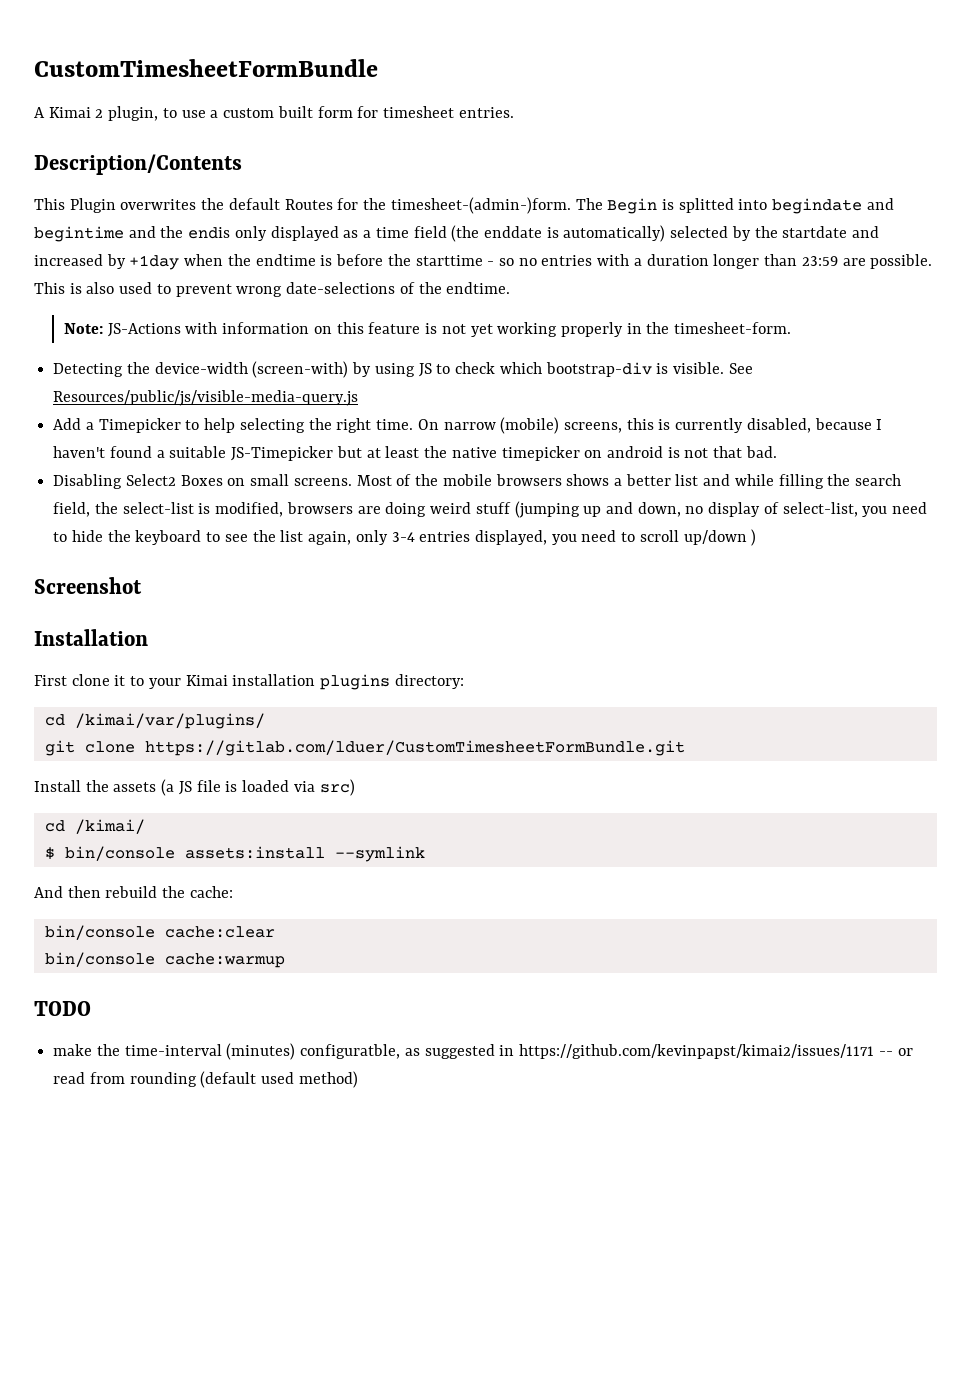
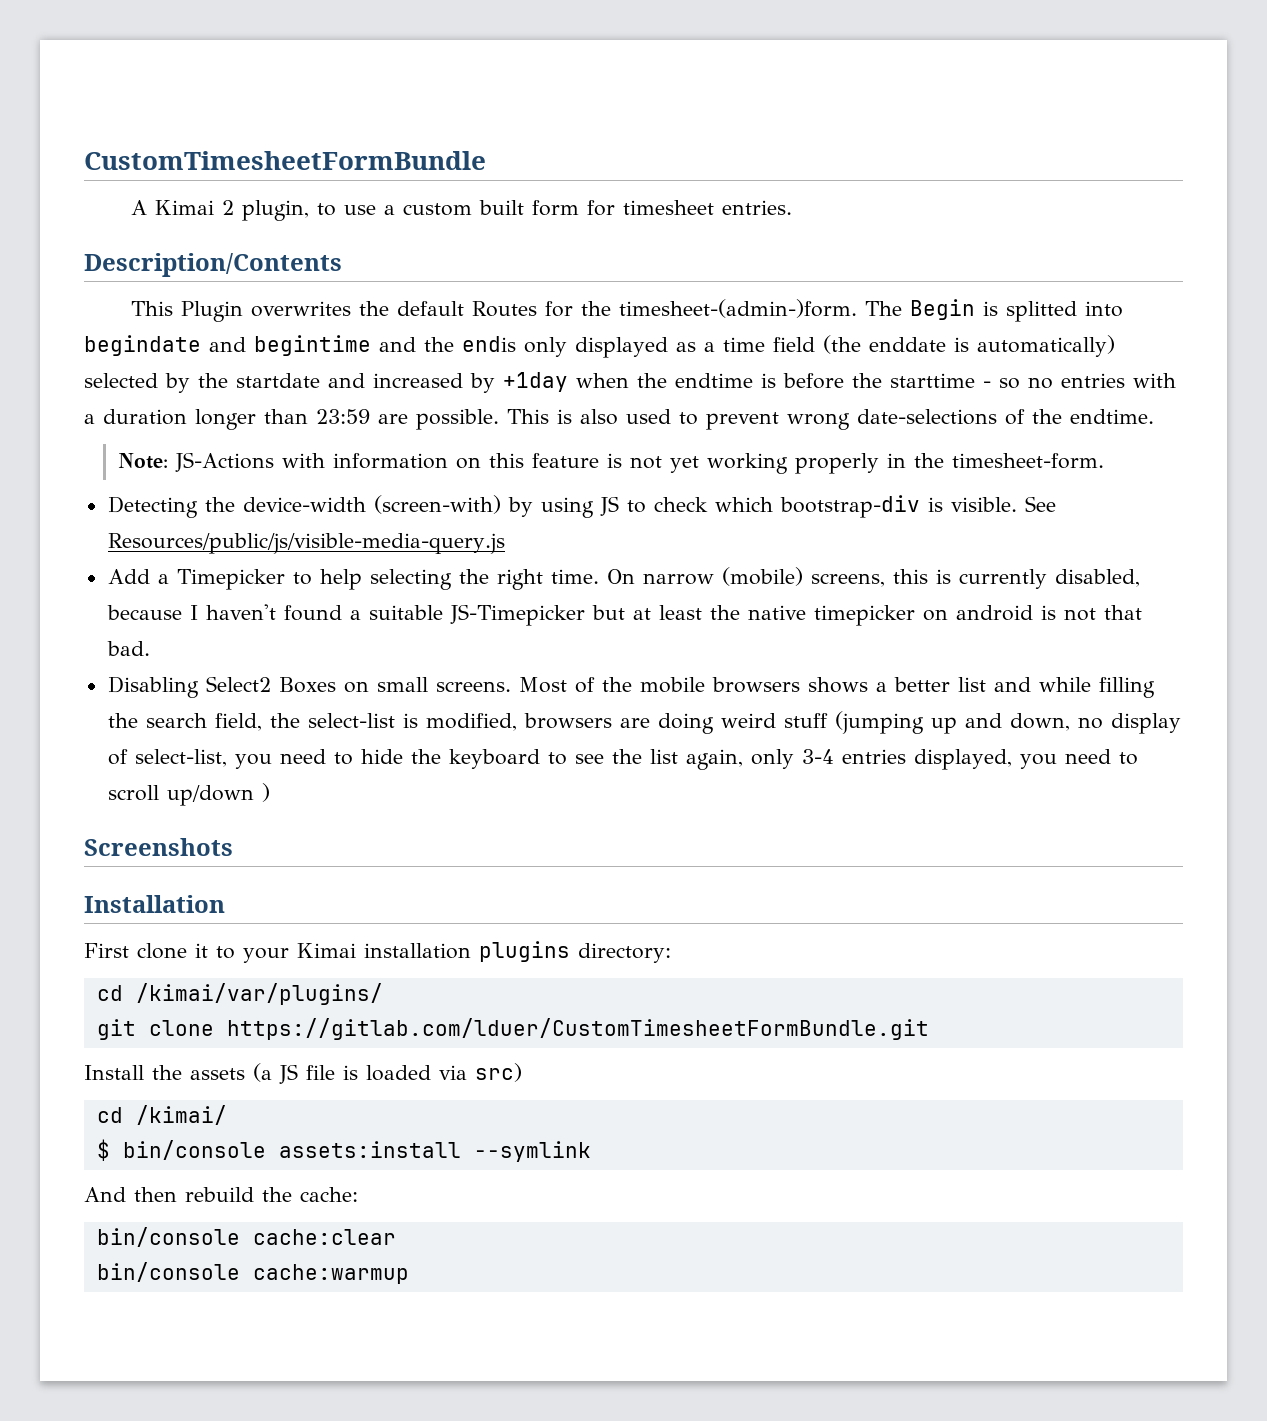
[34,577,142,594] Screenshot -> [84,838,233,856] Screenshots
[34,1001,91,1016] [53,1043,913,1060] [53,1071,358,1088] // TODO // make the time-interval (minutes) configuratble, as suggested in https://github.com/kevinpapst/kimai2/issues/1171 -- or read from rounding (default used method) -> (409, 1274) none

